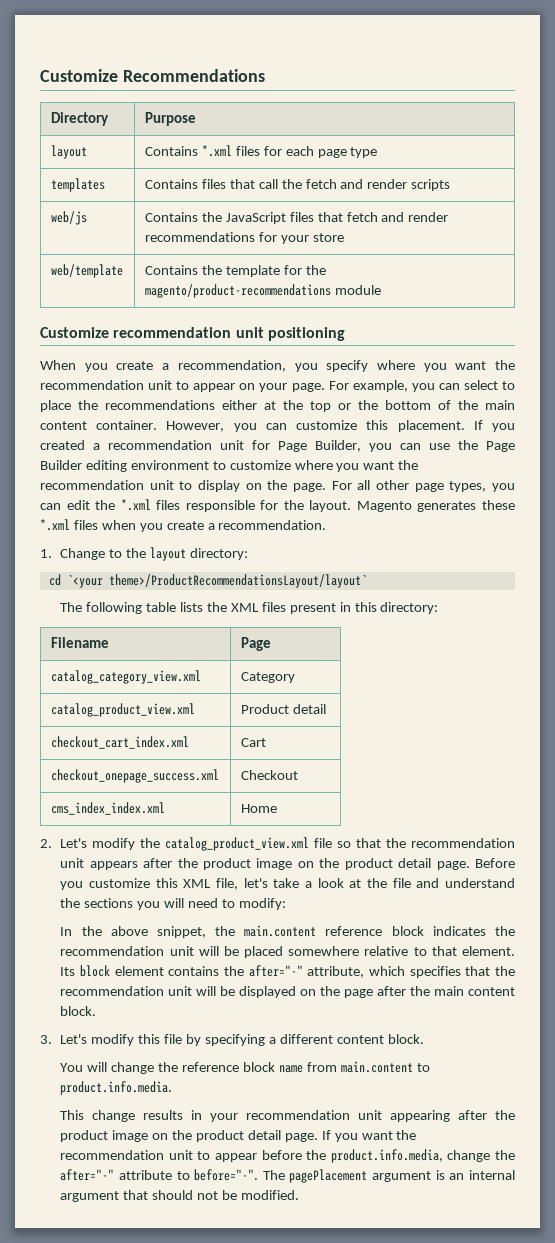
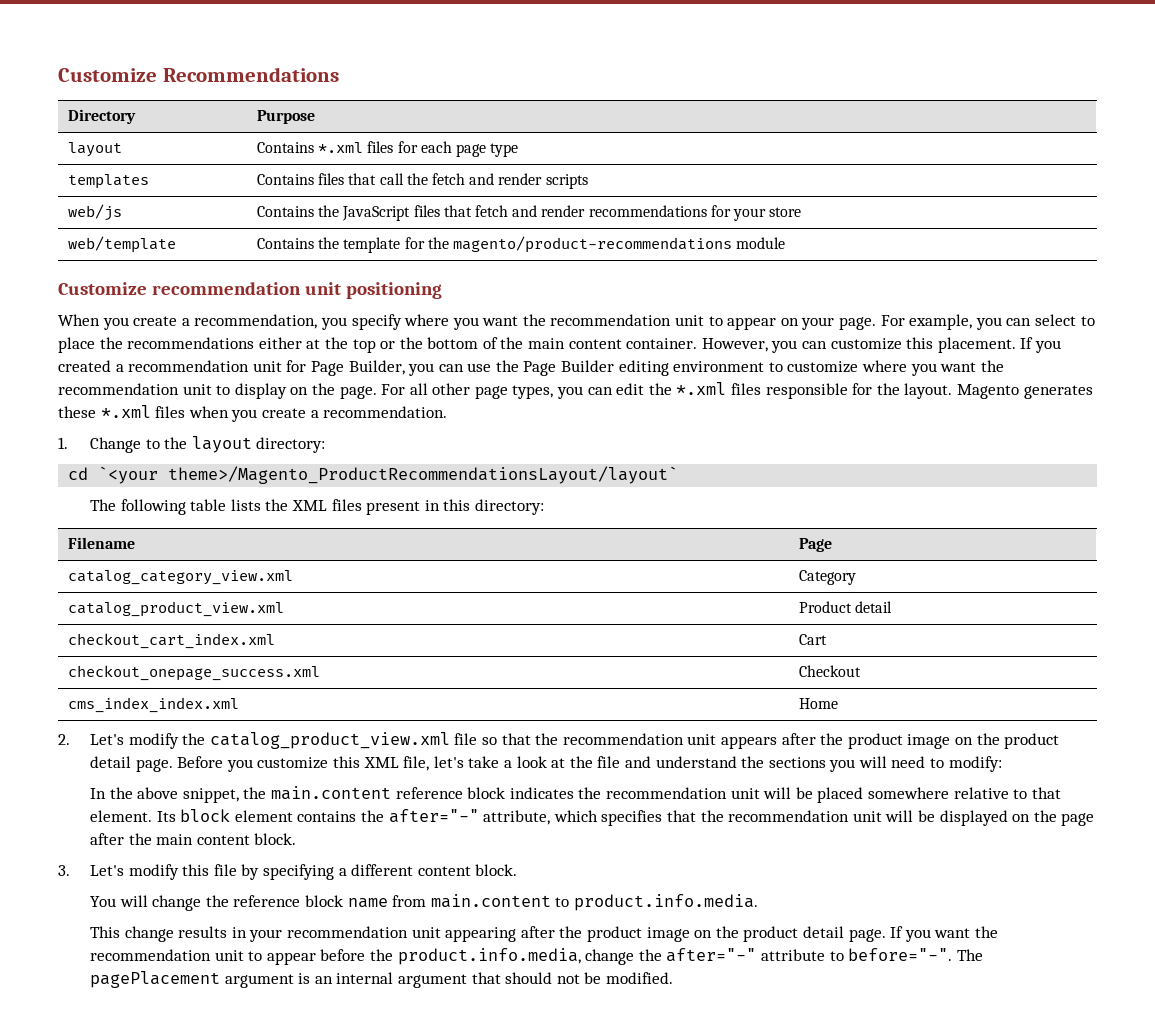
[108,574,367,588] theme>/ProductRecommendationsLayout/layout` -> [168,466,679,484] theme>/Magento_ProductRecommendationsLayout/layout`

